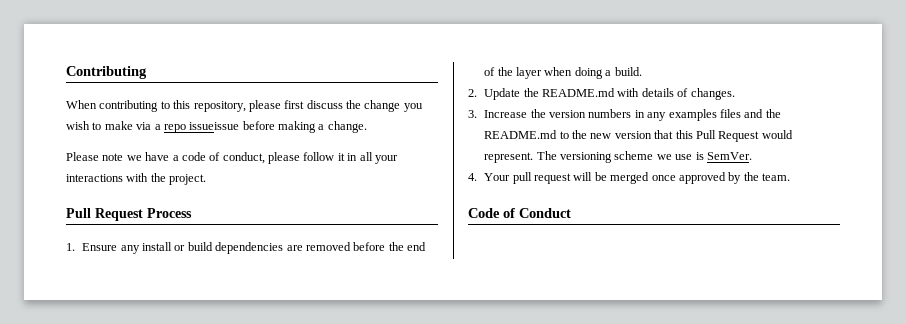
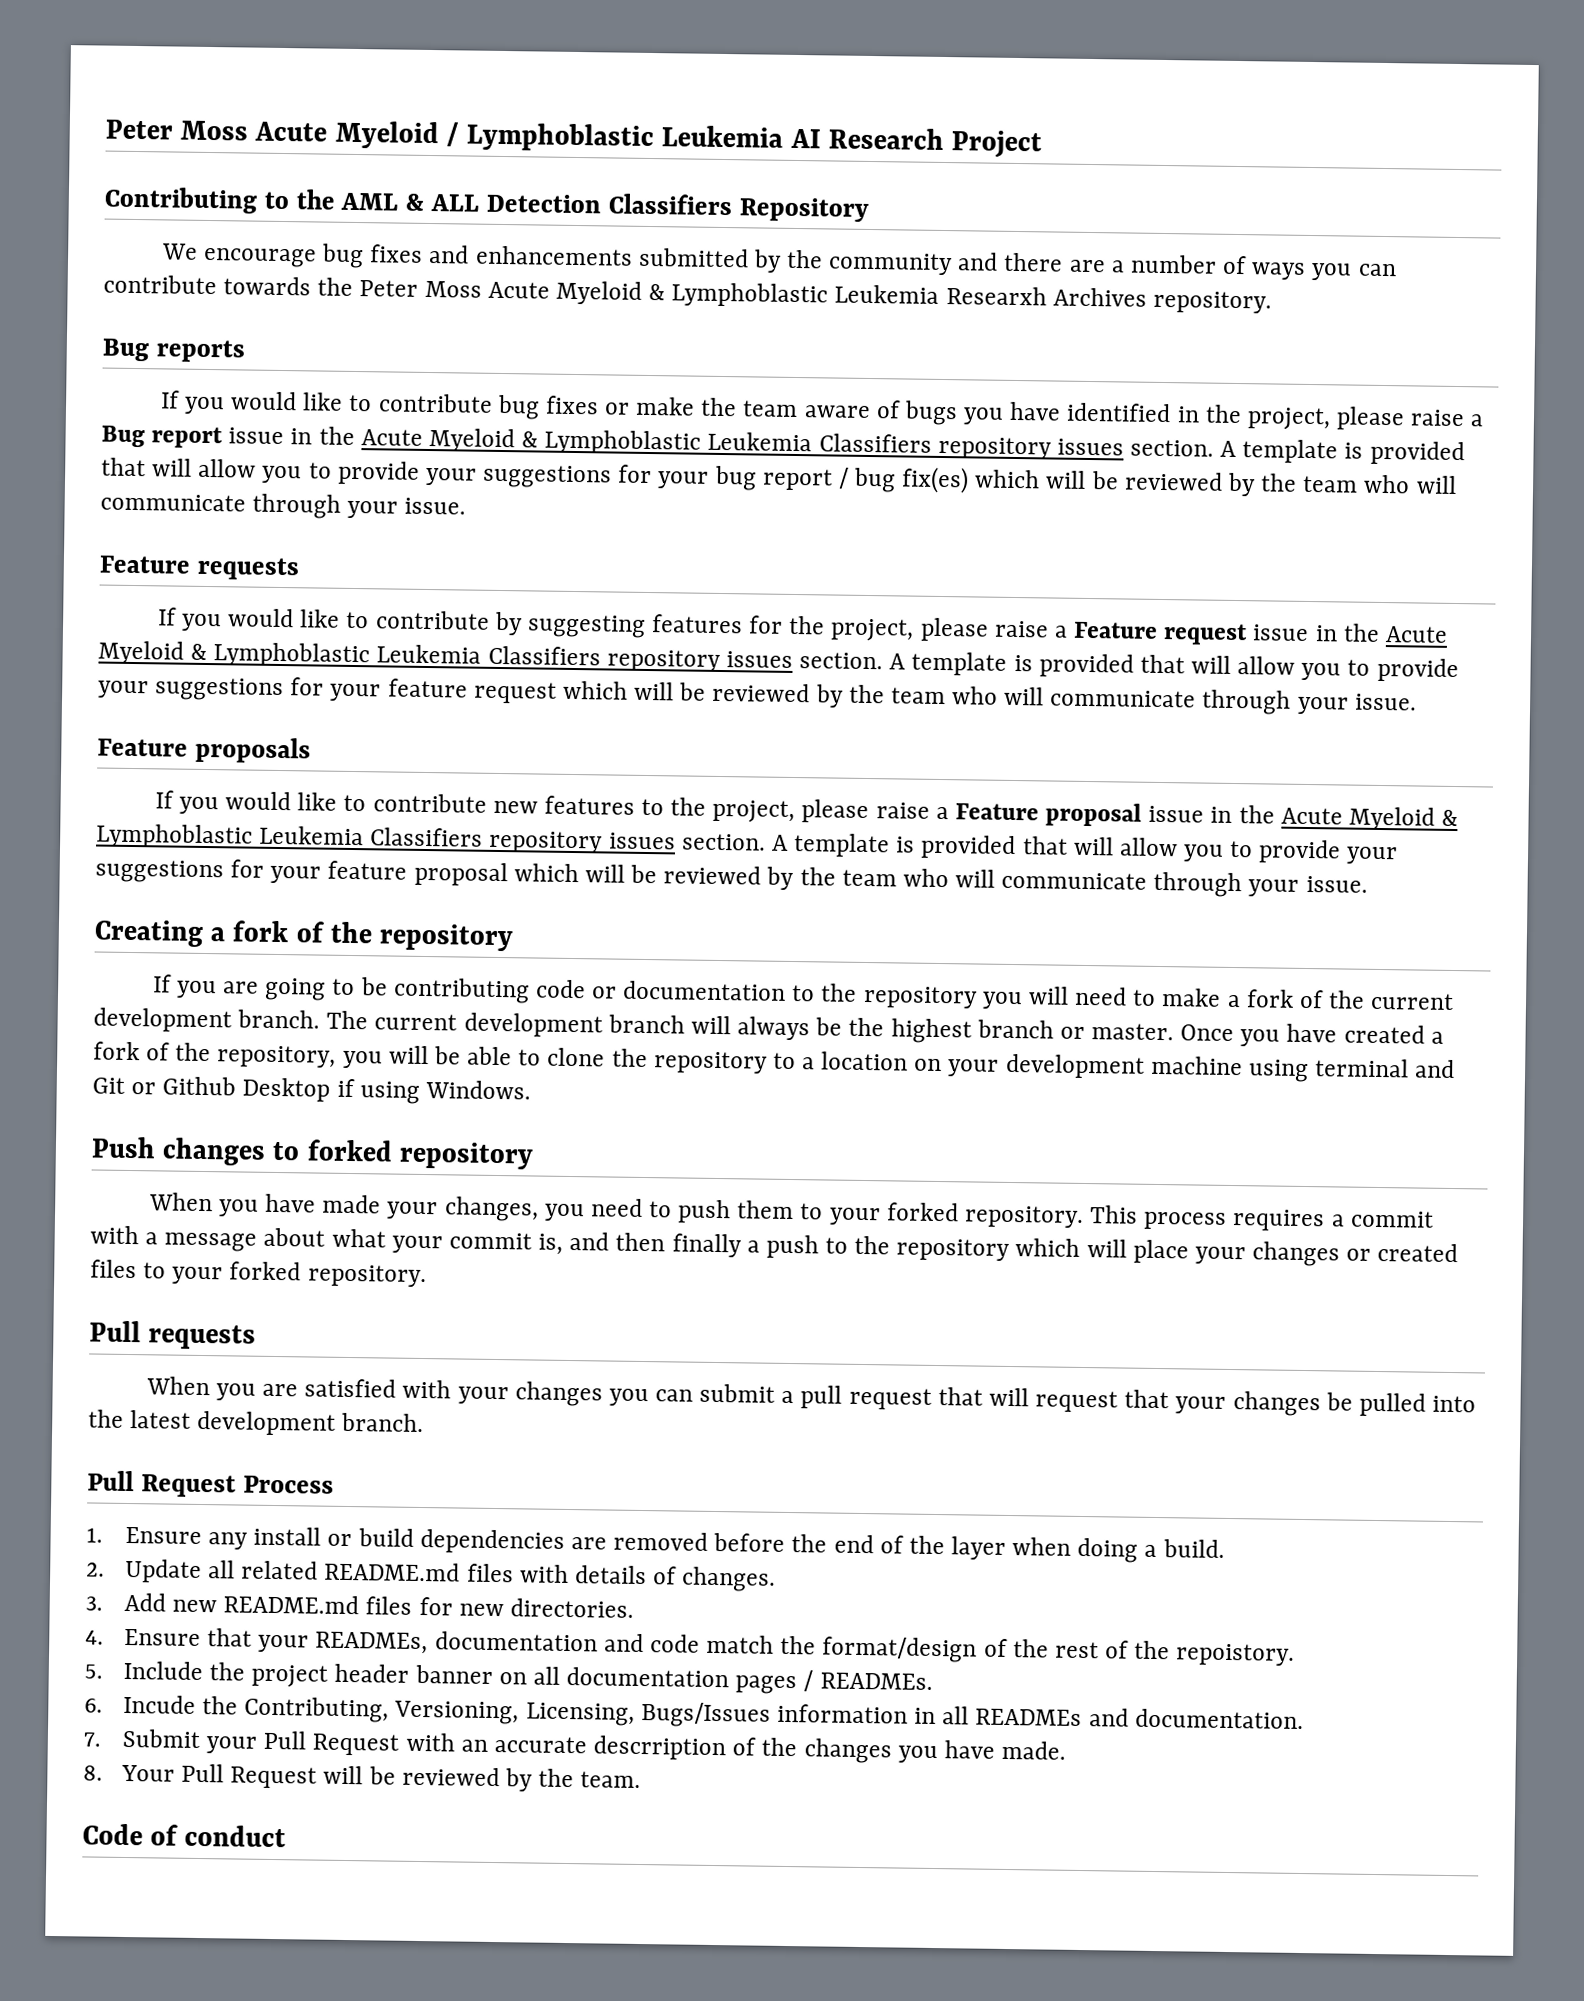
[66,66,147,79] [66,100,423,112] [66,121,367,133] [66,152,398,164] [66,173,207,185] Contributing // When contributing to this repository, please first discuss the change you wish to make via a repo issueissue before making a change. // Please note we have a code of conduct, please follow it in all your interactions with the project. -> [105,119,1043,159] [104,186,869,222] [161,243,1397,281] [103,274,1272,314] [102,338,245,363] [160,390,1485,431] [101,425,1465,466] [101,457,1457,497] [100,493,467,519] [99,555,299,581] [157,607,1448,646] [98,640,1459,683] [98,677,1417,715] [97,736,311,764] [154,790,1459,831] [96,823,1399,865] [95,859,1368,898] [94,919,514,952] [152,974,1455,1011] [93,1007,1444,1047] [93,1041,1456,1083] [92,1076,531,1104] [91,1136,534,1170] [148,1192,1434,1232] [90,1225,1459,1267] [90,1259,427,1288] [89,1320,257,1350] [145,1376,1477,1417] [88,1409,425,1436] Peter Moss Acute Myeloid / Lymphoblastic Leukemia AI Research Project // Contributing to the AML & ALL Detection Classifiers Repository // We encourage bug fixes and enhancements submitted by the community and there are a number of ways you can contribute towards the Peter Moss Acute Myeloid & Lymphoblastic Leukemia Researxh Archives repository. // Bug reports // If you would like to contribute bug fixes or make the team aware of bugs you have identified in the project, please raise a Bug report issue in the Acute Myeloid & Lymphoblastic Leukemia Classifiers repository issues section. A template is provided that will allow you to provide your suggestions for your bug report / bug fix(es) which will be reviewed by the team who will communicate through your issue. // Feature requests // If you would like to contribute by suggesting features for the project, please raise a Feature request issue in the Acute Myeloid & Lymphoblastic Leukemia Classifiers repository issues section. A template is provided that will allow you to provide your suggestions for your feature request which will be reviewed by the team who will communicate through your issue. // Feature proposals // If you would like to contribute new features to the project, please raise a Feature proposal issue in the Acute Myeloid & Lymphoblastic Leukemia Classifiers repository issues section. A template is provided that will allow you to provide your suggestions for your feature proposal which will be reviewed by the team who will communicate through your issue. // Creating a fork of the repository // If you are going to be contributing code or documentation to the repository you will need to make a fork of the current development branch. The current development branch will always be the highest branch or master. Once you have created a fork of the repository, you will be able to clone the repository to a location on your development machine using terminal and Git or Github Desktop if using Windows. // Push changes to forked repository // When you have made your changes, you need to push them to your forked repository. This process requires a commit with a message about what your commit is, and then finally a push to the repository which will place your changes or created files to your forked repository. // Pull requests // When you are satisfied with your changes you can submit a pull request that will request that your changes be pulled into the latest development branch.
[523,88,616,97] the README.md -> [208,1560,514,1583] all related README.md files
[484,109,781,121] [484,130,793,142] [484,151,752,163] [468,172,726,184] Increase the version numbers in any examples files and the README.md to the new version that this Pull Request would represent. The versioning scheme we use is SemVer. // 4. Your pull request will be merged once approved -> [123,1592,634,1618] [85,1628,1296,1666] [84,1660,933,1695] [84,1694,1304,1730] [83,1728,1066,1764] [83,1763,500,1789] Add new README.md files for new directories. // 4. Ensure that your READMEs, documentation and code match the format/design of the rest of the repoistory. // 5. Include the project header banner on all documentation pages / READMEs. // 6. Incude the Contributing, Versioning, Licensing, Bugs/Issues information in all READMEs and documentation. // 7. Submit your Pull Request with an accurate descrription of the changes you have made. // 8. Your Pull Request will be reviewed
[519,208,571,218] Conduct -> [184,1824,287,1848] conduct

